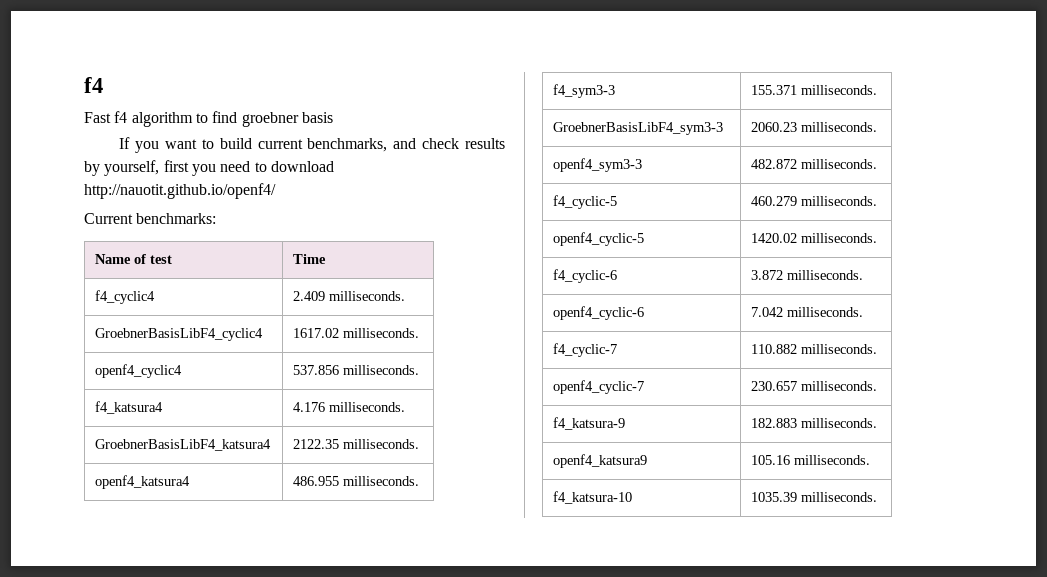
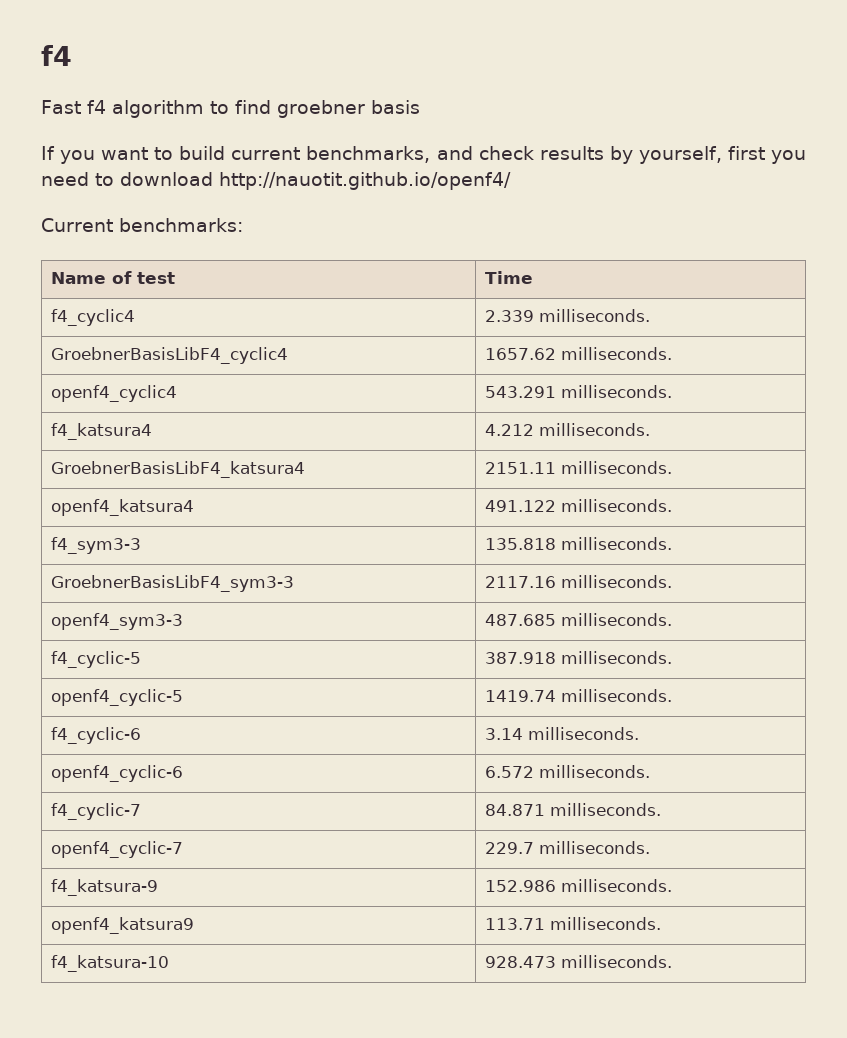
[293,291,326,301] 2.409 -> [484,310,534,322] 2.339
[293,328,340,338] 1617.02 -> [484,348,556,360] 1657.62
[293,365,340,375] 537.856 -> [484,386,556,398] 543.291
[293,402,326,412] 4.176 -> [484,424,534,436] 4.212
[293,439,340,449] 2122.35 -> [484,462,556,474] 2151.11
[293,476,340,486] 486.955 -> [484,500,556,512] 491.122
[751,85,798,95] 155.371 -> [484,538,556,550] 135.818
[751,122,798,132] 2060.23 -> [484,576,556,588] 2117.16
[751,159,798,169] 482.872 -> [484,614,556,626] 487.685
[751,196,798,206] 460.279 -> [484,652,556,664] 387.918
[751,233,798,243] 1420.02 -> [484,690,556,702] 1419.74
[751,270,784,280] 3.872 -> [484,728,523,740] 3.14
[751,307,784,317] 7.042 -> [484,766,534,778] 6.572
[751,344,798,354] 110.882 -> [484,804,545,816] 84.871
[751,381,798,391] 230.657 -> [484,842,534,854] 229.7
[751,418,798,428] 182.883 -> [484,880,556,892] 152.986
[751,455,791,465] 105.16 -> [484,918,545,930] 113.71
[751,492,798,502] 1035.39 -> [484,956,556,968] 928.473

